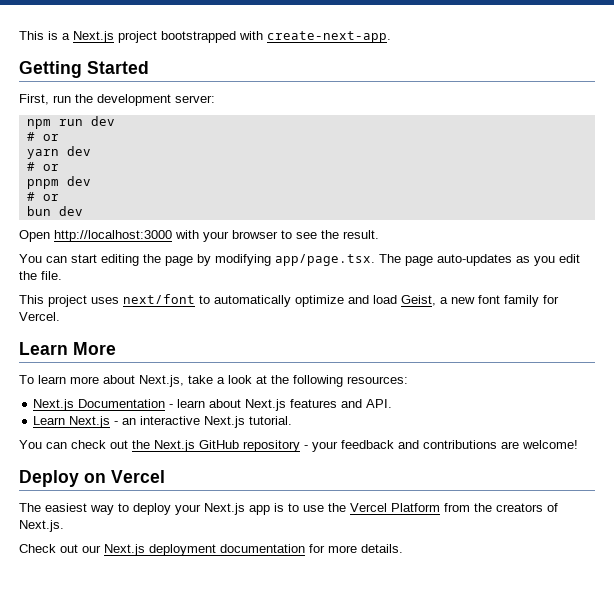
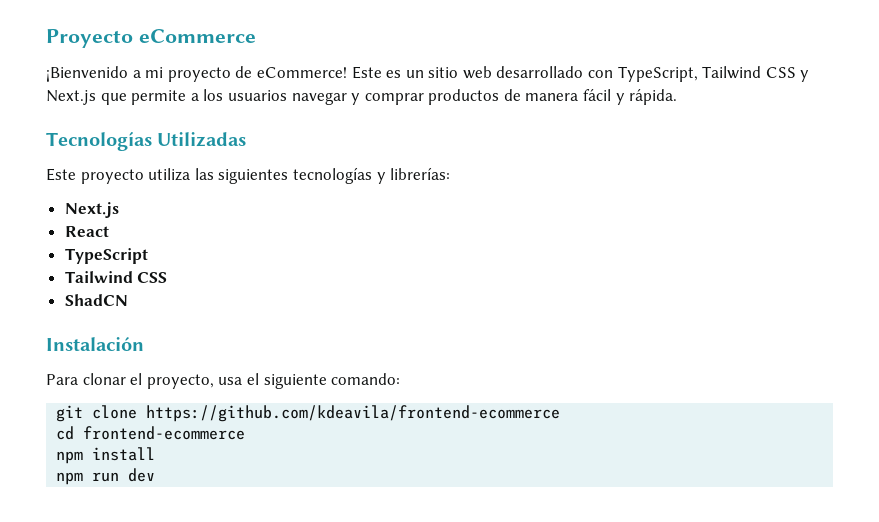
[19,31,391,43] [19,61,149,78] [19,94,215,106] [26,116,115,129] [26,132,59,141] [26,146,91,159] [26,162,59,171] [26,176,91,189] [26,192,59,201] [26,206,83,216] [19,230,379,242] [19,254,580,266] [19,271,62,280] [19,294,559,307] [19,312,60,321] [19,342,116,355] [19,375,408,387] [33,399,393,411] [33,416,293,428] [19,440,578,452] [19,470,165,487] [19,503,558,515] [19,520,64,532] [19,544,403,556] This is a Next.js project bootstrapped with create-next-app. // Getting Started // First, run the development server: // npm run dev // # or // yarn dev // # or // pnpm dev // # or // bun dev // Open http://localhost:3000 with your browser to see the result. // You can start editing the page by modifying app/page.tsx. The page auto-updates as you edit the file. // This project uses next/font to automatically optimize and load Geist, a new font family for Vercel. // Learn More // To learn more about Next.js, take a look at the following resources: // Next.js Documentation - learn about Next.js features and API. // Learn Next.js - an interactive Next.js tutorial. // You can check out the Next.js GitHub repository - your feedback and contributions are welcome! // Deploy on Vercel // The easiest way to deploy your Next.js app is to use the Vercel Platform from the creators of Next.js. // Check out our Next.js deployment documentation for more details. -> [46,29,256,48] [46,66,810,82] [46,89,678,105] [46,132,247,151] [46,167,451,184] [64,202,119,218] [64,226,109,237] [64,248,148,264] [64,271,168,283] [64,294,128,306] [46,337,144,351] [46,373,401,389] [56,405,561,422] [56,426,246,440] [56,447,156,464] [56,468,156,485] Proyecto eCommerce // ¡Bienvenido a mi proyecto de eCommerce! Este es un sitio web desarrollado con TypeScript, Tailwind CSS y Next.js que permite a los usuarios navegar y comprar productos de manera fácil y rápida. // Tecnologías Utilizadas // Este proyecto utiliza las siguientes tecnologías y librerías: // Next.js // React // TypeScript // Tailwind CSS // ShadCN // Instalación // Para clonar el proyecto, usa el siguiente comando: // git clone https://github.com/kdeavila/frontend-ecommerce // cd frontend-ecommerce // npm install // npm run dev

